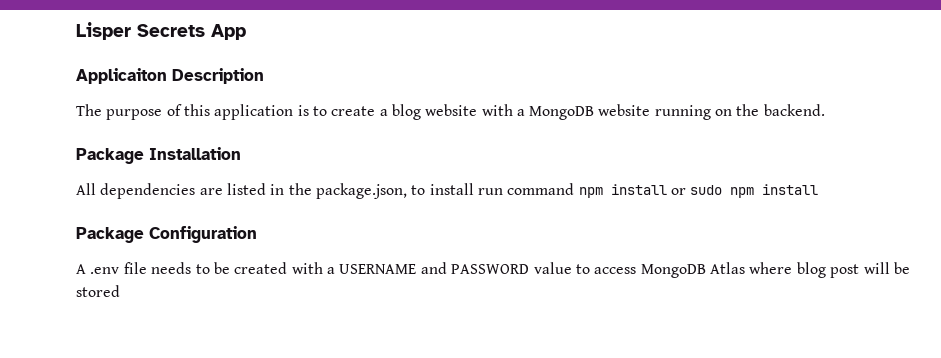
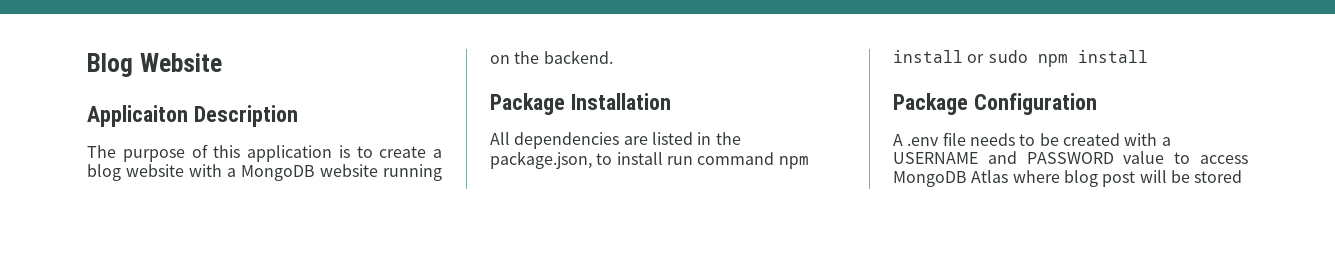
[76,22,246,40] Lisper Secrets App -> [87,53,222,77] Blog Website

